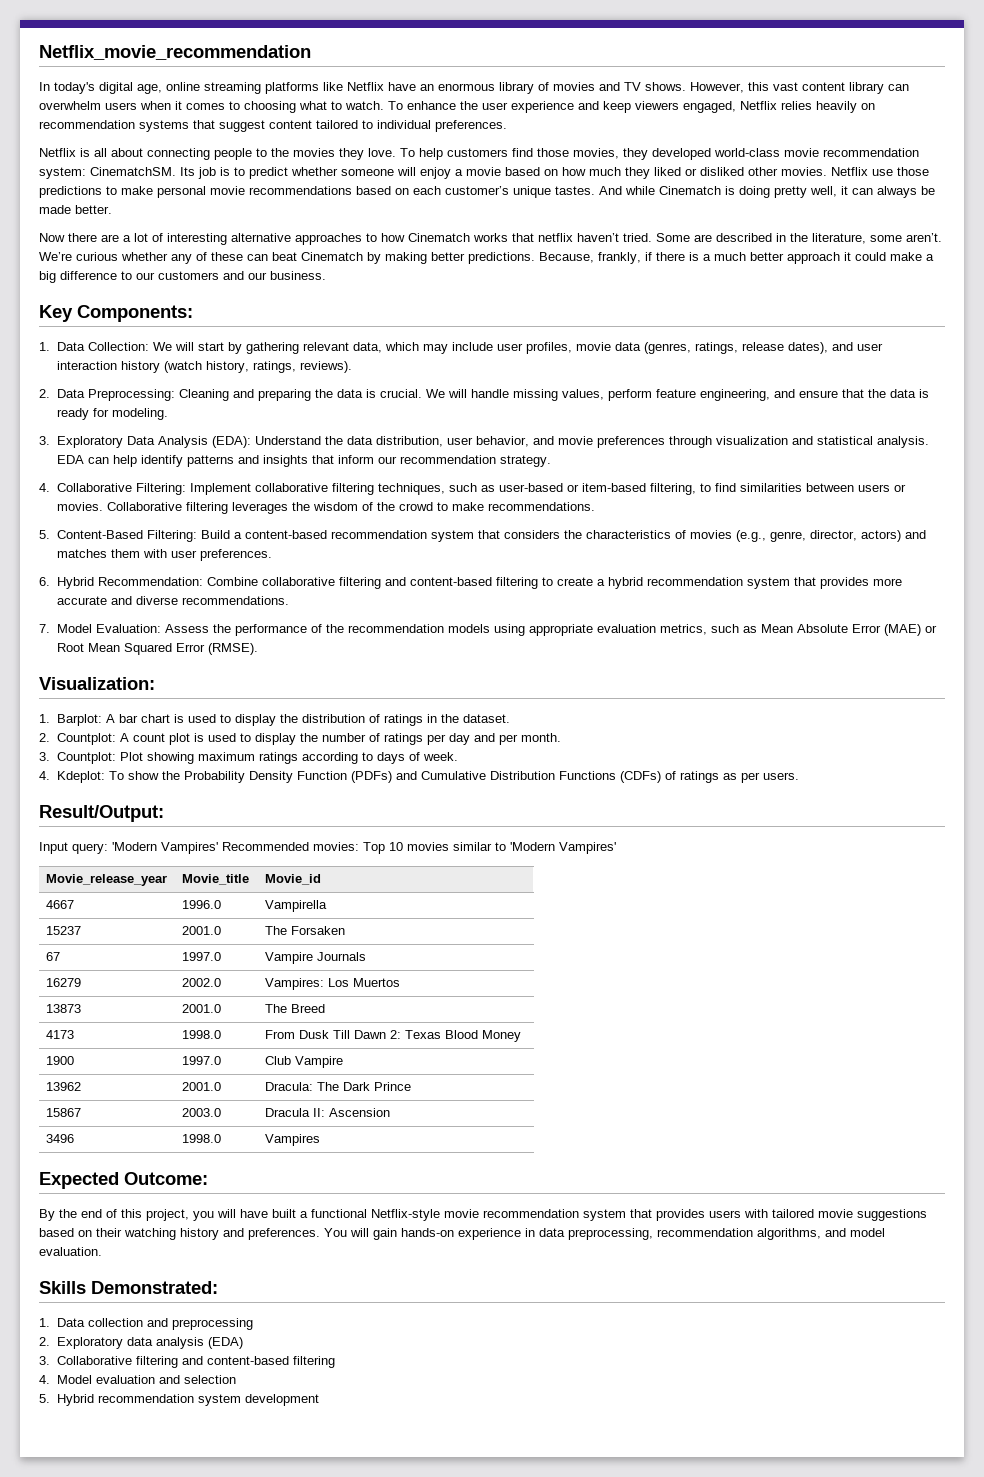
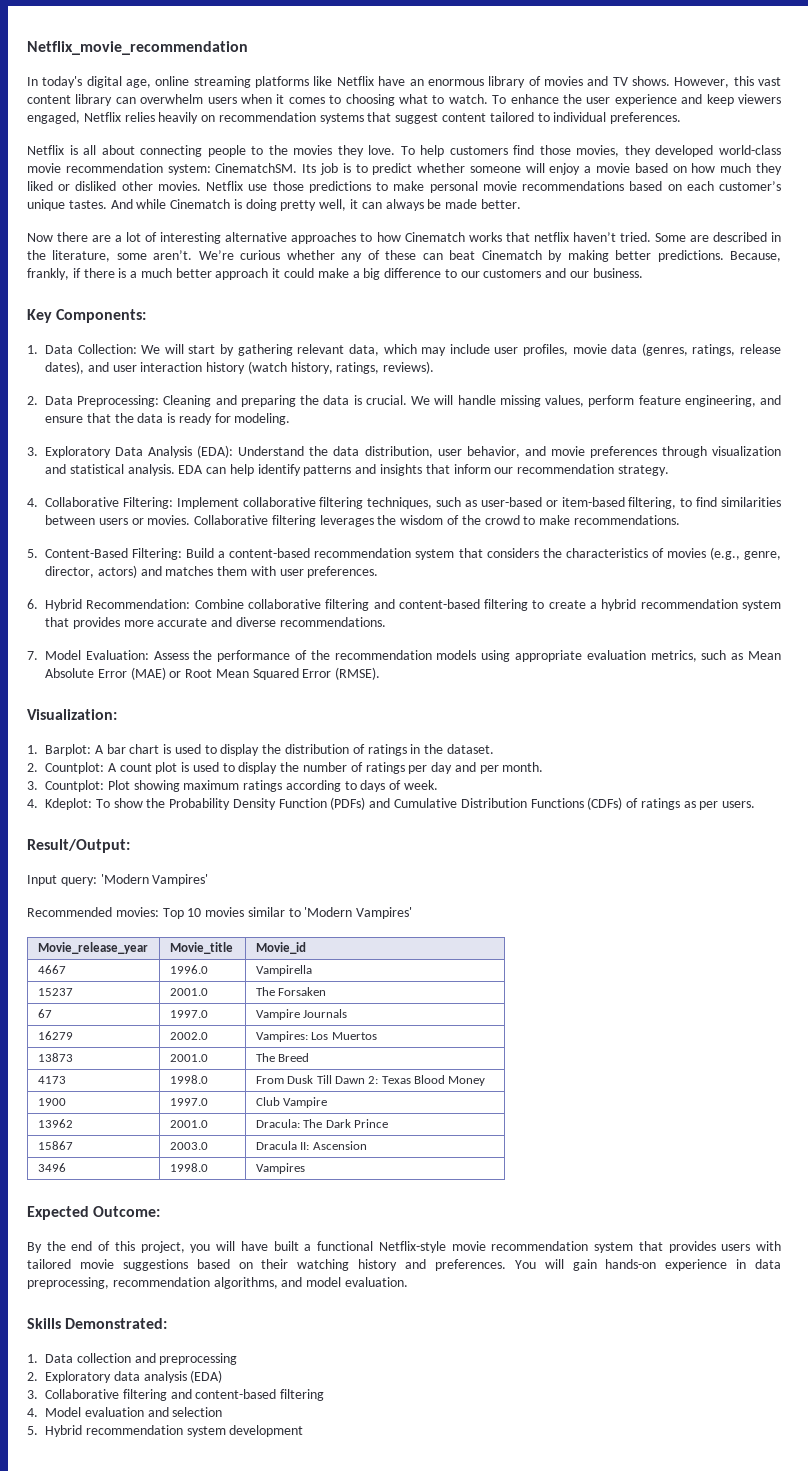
(218, 848) none -> (209, 880) //

